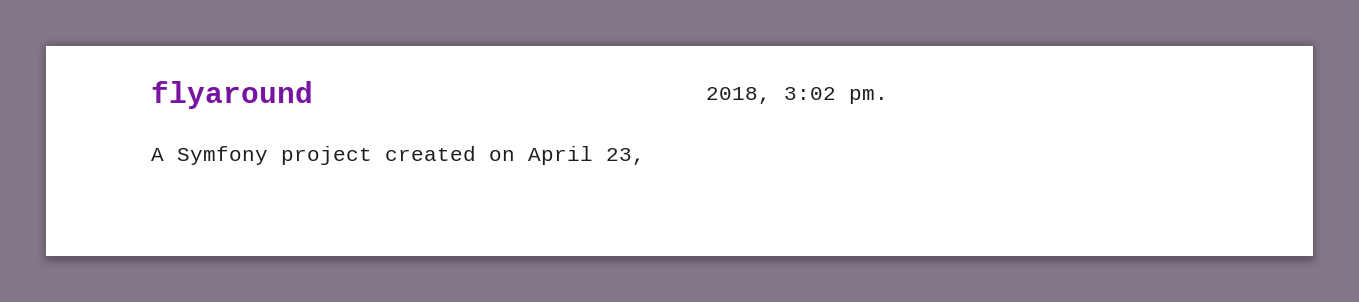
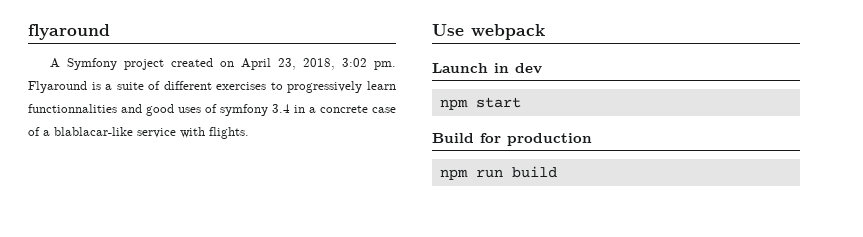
(888, 96) none -> [28,81,396,93] [28,104,396,116] [28,127,249,139] [432,24,545,40] [432,63,542,74] [439,97,521,110] [432,133,592,146] [439,166,557,180] Flyaround is a suite of different exercises to progressively learn functionnalities and good uses of symfony 3.4 in a concrete case of a blablacar-like service with flights. // Use webpack // Launch in dev // npm start // Build for production // npm run build

